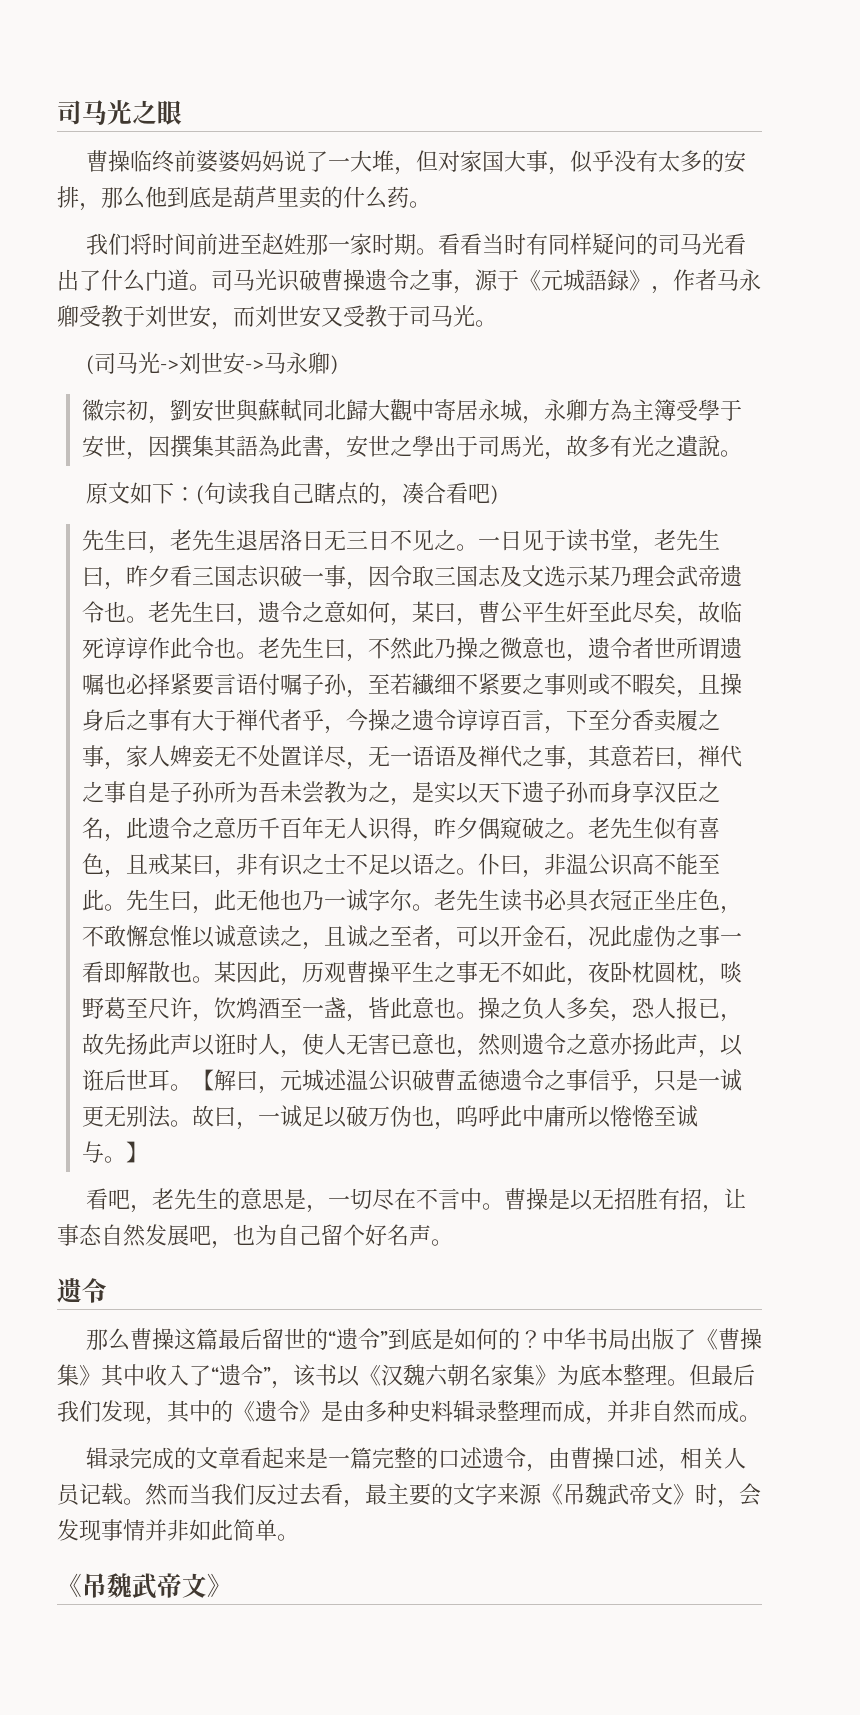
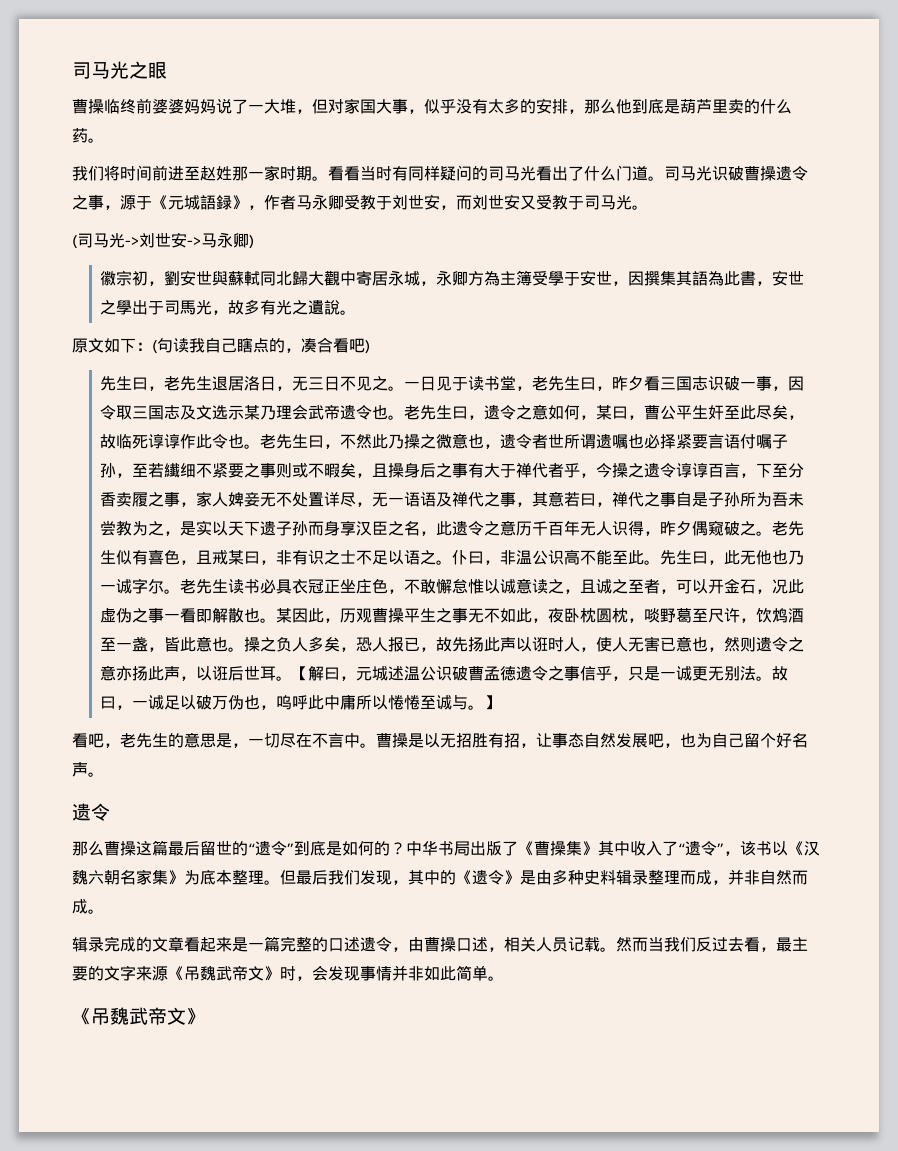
(324, 540) none -> [276,386,293,391] ，

